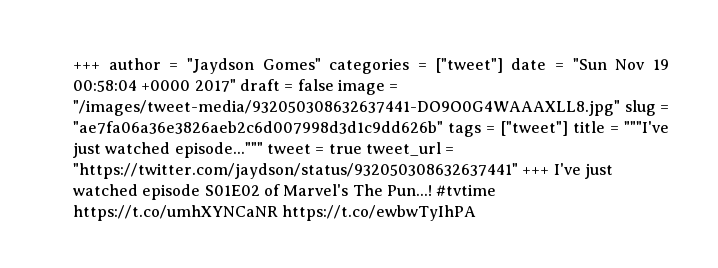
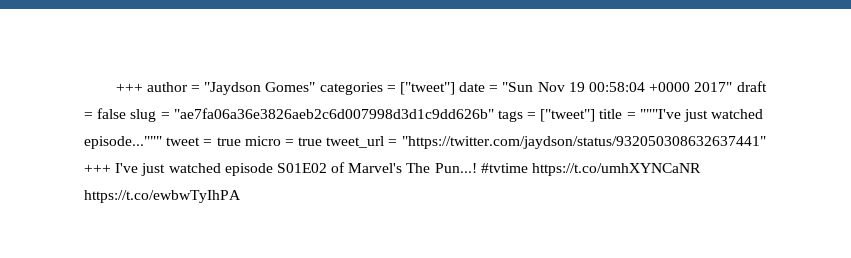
[337,79,399,95] [73,100,620,116] image = "/images/tweet-media/932050308632637441-DO9O0G4WAAAXLL8.jpg" -> (127, 113) none
(362, 149) none -> [244,136,323,146] micro = true

